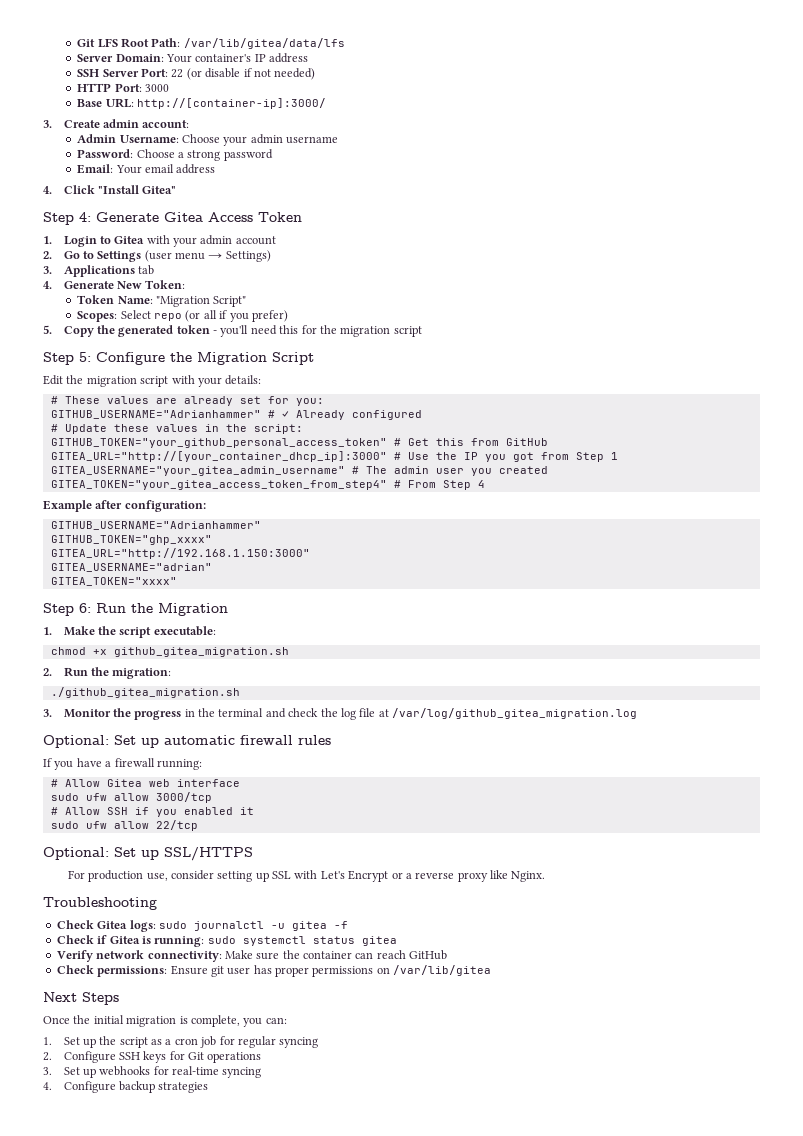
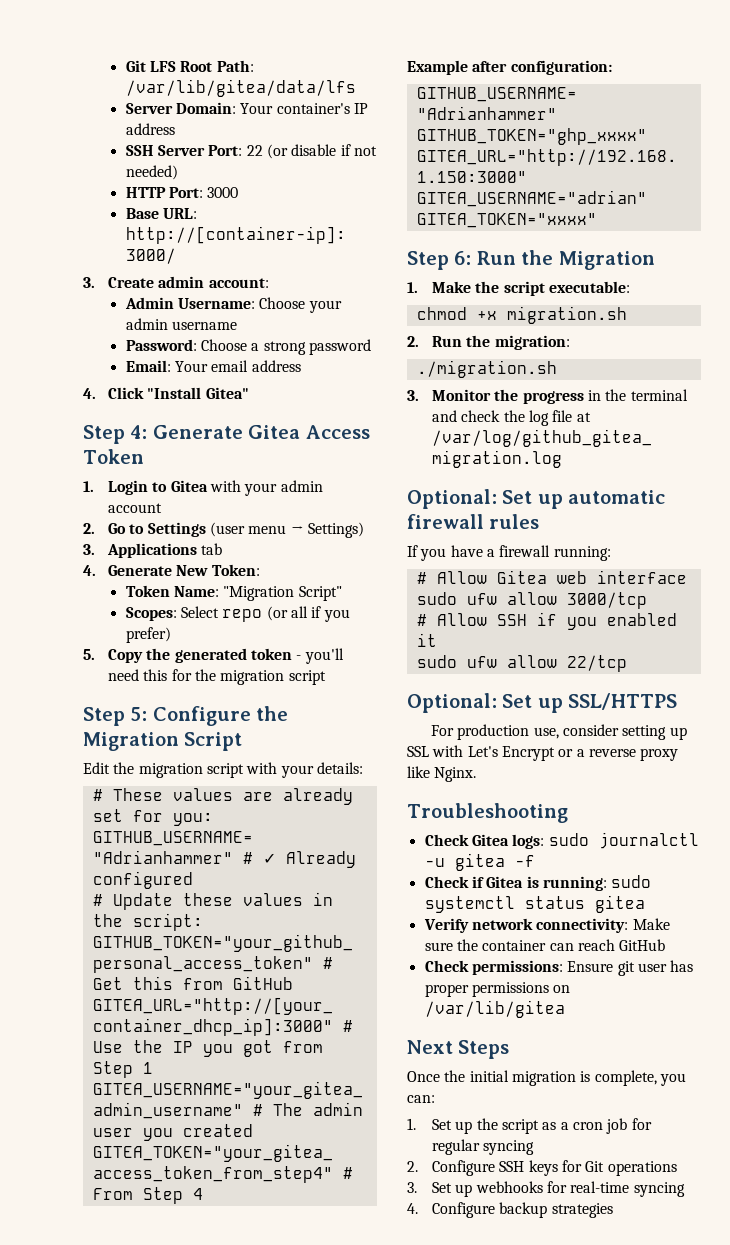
[113,647,289,657] github_gitea_migration.sh -> [506,306,627,324] migration.sh
[50,687,240,698] ./github_gitea_migration.sh -> [416,360,557,378] ./migration.sh

